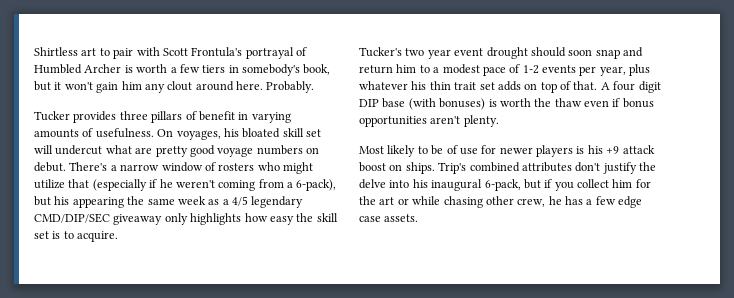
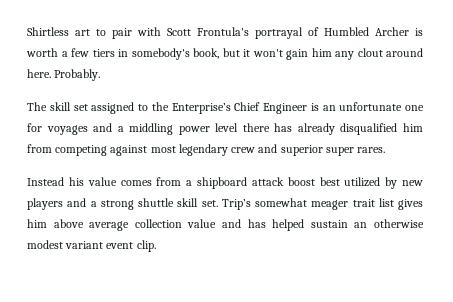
[34,111,291,123] [34,128,321,140] [34,145,319,157] [34,162,313,174] [34,179,337,191] [34,196,304,208] [34,213,338,225] [34,231,119,242] [359,47,643,59] [359,64,651,76] [359,81,661,93] [359,98,654,110] [359,115,499,127] [359,145,655,157] [359,162,656,174] [359,179,651,191] [359,196,643,208] [359,214,419,222] Tucker provides three pillars of benefit in varying amounts of usefulness. On voyages, his bloated skill set will undercut what are pretty good voyage numbers on debut. There's a narrow window of rosters who might utilize that (especially if he weren't coming from a 6-pack), but his appearing the same week as a 4/5 legendary CMD/DIP/SEC giveaway only highlights how easy the skill set is to acquire. // Tucker's two year event drought should soon snap and return him to a modest pace of 1-2 events per year, plus whatever his thin trait set adds on top of that. A four digit DIP base (with bonuses) is worth the thaw even if bonus opportunities aren't plenty. // Most likely to be of use for newer players is his +9 attack boost on ships. Trip's combined attributes don't justify the delve into his inaugural 6-pack, but if you collect him for the art or while chasing other crew, he has a few edge case assets. -> [27,102,424,114] [27,123,423,135] [27,144,386,156] [27,177,423,189] [27,198,423,210] [27,219,424,231] [27,240,156,252] The skill set assigned to the Enterprise’s Chief Engineer is an unfortunate one for voyages and a middling power level there has already disqualified him from competing against most legendary crew and superior super rares. // Instead his value comes from a shipboard attack boost best utilized by new players and a strong shuttle skill set. Trip’s somewhat meager trait list gives him above average collection value and has helped sustain an otherwise modest variant event clip.

